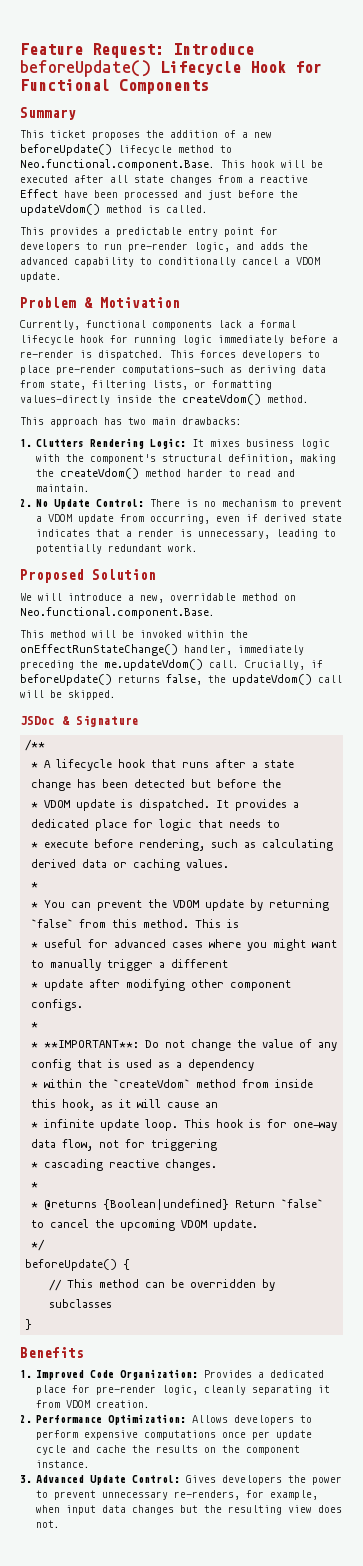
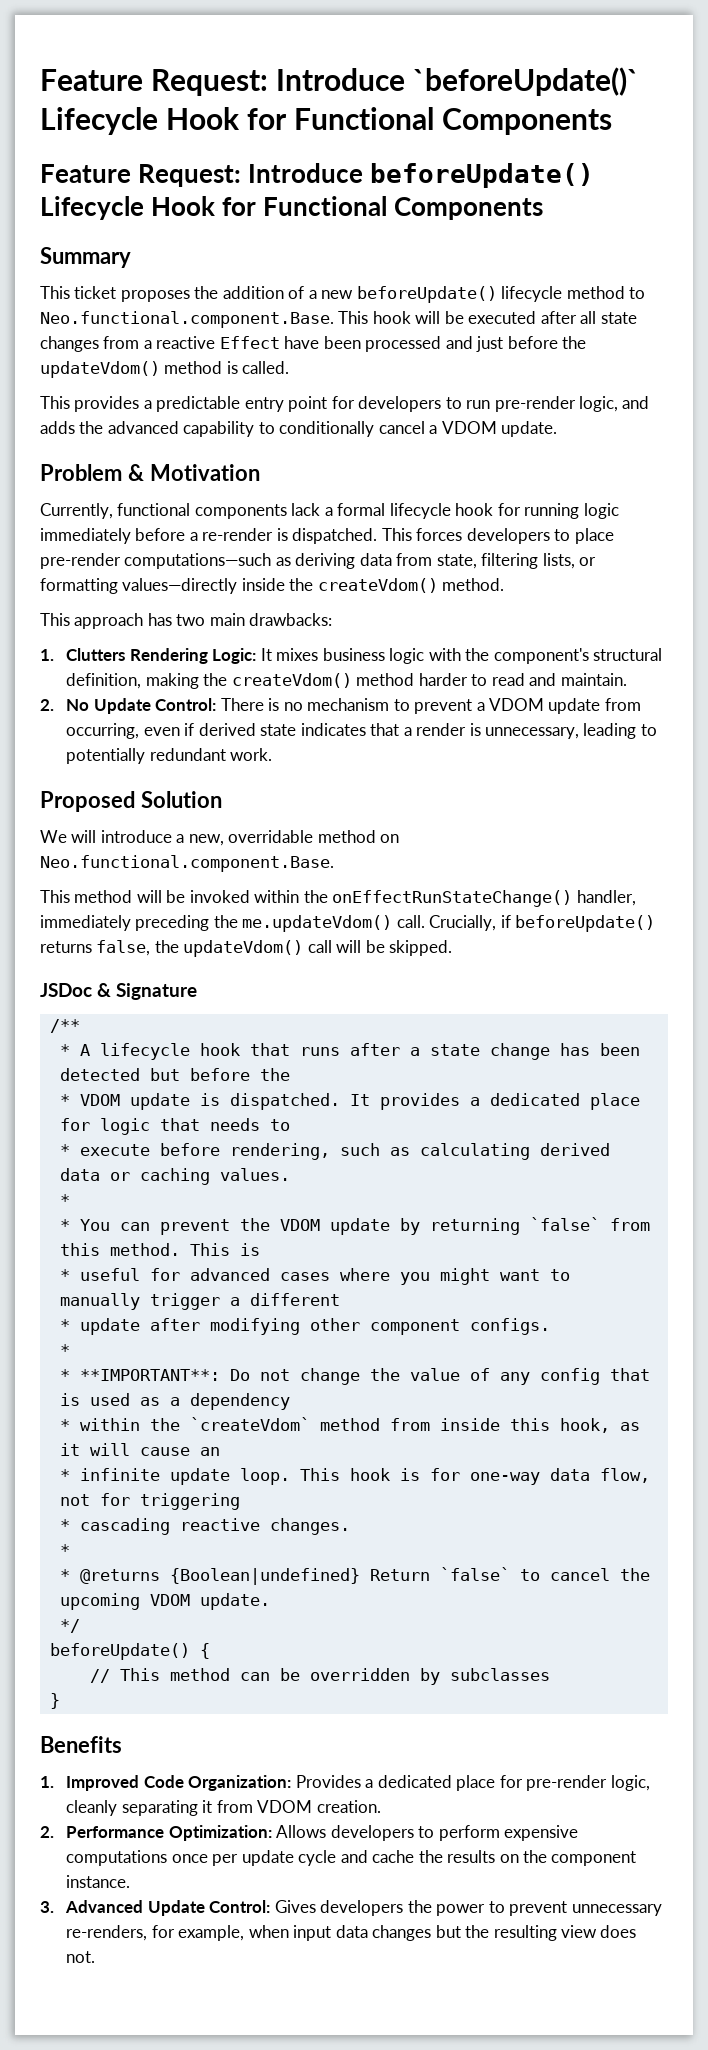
[20,43,254,58] Feature Request: Introduce -> [40,67,640,96] [40,107,613,135] [40,163,364,187] Feature Request: Introduce `beforeUpdate()` Lifecycle Hook for Functional Components // Feature Request: Introduce

